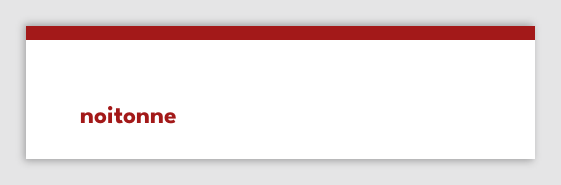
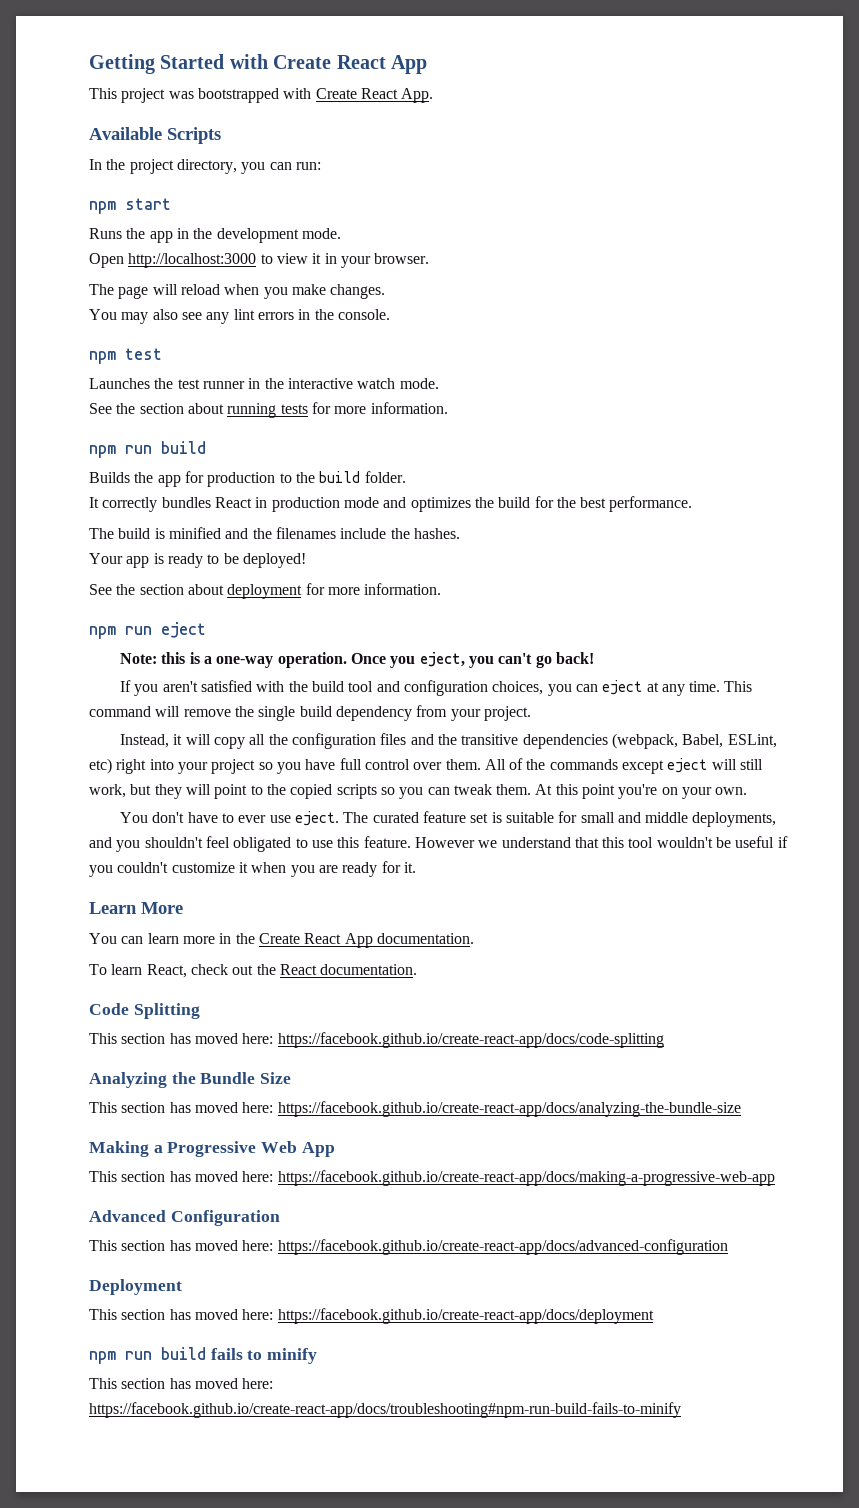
[80,105,177,124] noitonne -> [89,54,427,74] [89,88,434,103] [89,127,221,144] [89,159,321,174] [89,198,171,214] [89,228,341,243] [89,253,430,268] [89,284,386,299] [89,309,390,324] [89,348,162,364] [89,378,439,389] [89,402,448,418] [89,441,206,458] [89,471,406,487] [89,496,693,512] [89,527,460,539] [89,553,306,568] [89,583,442,599] [89,622,206,639] [120,652,594,668] [120,680,753,696] [89,705,531,721] [120,733,777,749] [89,758,764,774] [89,784,748,799] [120,811,777,827] [89,836,788,852] [89,861,416,877] [89,902,183,914] [89,933,474,948] [89,964,418,978] [89,1003,200,1019] [89,1032,664,1048] [89,1072,292,1088] [89,1101,741,1117] [89,1141,335,1157] [89,1170,775,1186] [89,1210,280,1226] [89,1239,728,1255] [89,1279,182,1295] [89,1308,654,1324] [89,1347,318,1364] [89,1378,274,1389] [89,1402,681,1418] Getting Started with Create React App // This project was bootstrapped with Create React App. // Available Scripts // In the project directory, you can run: // npm start // Runs the app in the development mode. // Open http://localhost:3000 to view it in your browser. // The page will reload when you make changes. // You may also see any lint errors in the console. // npm test // Launches the test runner in the interactive watch mode. // See the section about running tests for more information. // npm run build // Builds the app for production to the build folder. // It correctly bundles React in production mode and optimizes the build for the best performance. // The build is minified and the filenames include the hashes. // Your app is ready to be deployed! // See the section about deployment for more information. // npm run eject // Note: this is a one-way operation. Once you eject, you can't go back! // If you aren't satisfied with the build tool and configuration choices, you can eject at any time. This command will remove the single build dependency from your project. // Instead, it will copy all the configuration files and the transitive dependencies (webpack, Babel, ESLint, etc) right into your project so you have full control over them. All of the commands except eject will still work, but they will point to the copied scripts so you can tweak them. At this point you're on your own. // You don't have to ever use eject. The curated feature set is suitable for small and middle deployments, and you shouldn't feel obligated to use this feature. However we understand that this tool wouldn't be useful if you couldn't customize it when you are ready for it. // Learn More // You can learn more in the Create React App documentation. // To learn React, check out the React documentation. // Code Splitting // This section has moved here: https://facebook.github.io/create-react-app/docs/code-splitting // Analyzing the Bundle Size // This section has moved here: https://facebook.github.io/create-react-app/docs/analyzing-the-bundle-size // Making a Progressive Web App // This section has moved here: https://facebook.github.io/create-react-app/docs/making-a-progressive-web-app // Advanced Configuration // This section has moved here: https://facebook.github.io/create-react-app/docs/advanced-configuration // Deployment // This section has moved here: https://facebook.github.io/create-react-app/docs/deployment // npm run build fails to minify // This section has moved here: https://facebook.github.io/create-react-app/docs/troubleshooting#npm-run-build-fails-to-minify

